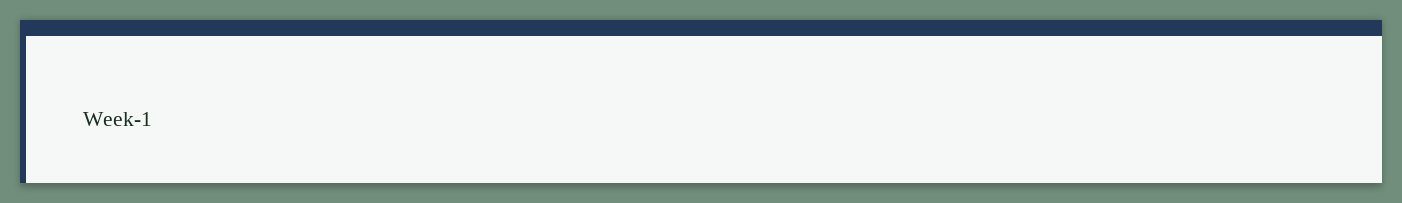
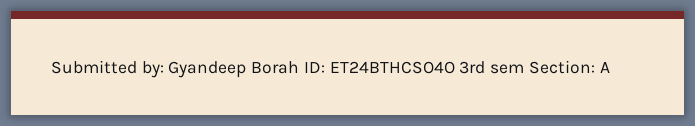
[83,112,152,126] Week-1 -> [51,60,610,78] Submitted by: Gyandeep Borah ID: ET24BTHCSO4O 3rd sem Section: A

